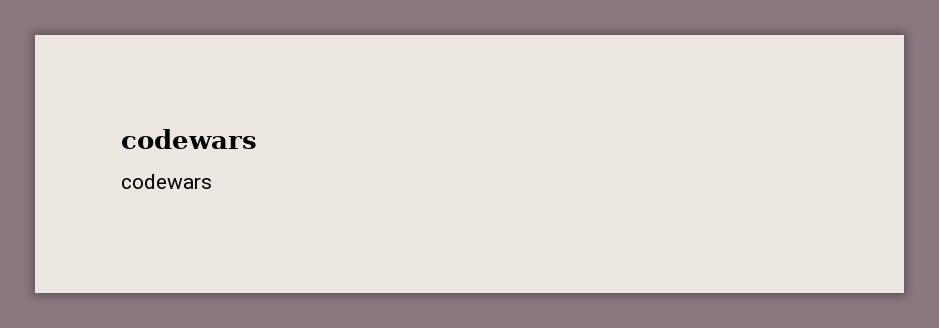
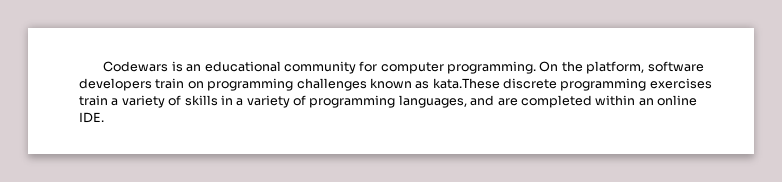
[121,129,257,149] [121,174,212,189] codewars // codewars -> [103,61,704,74] [79,78,712,91] [79,95,697,108] [79,112,104,123] Codewars is an educational community for computer programming. On the platform, software developers train on programming challenges known as kata.These discrete programming exercises train a variety of skills in a variety of programming languages, and are completed within an online IDE.

